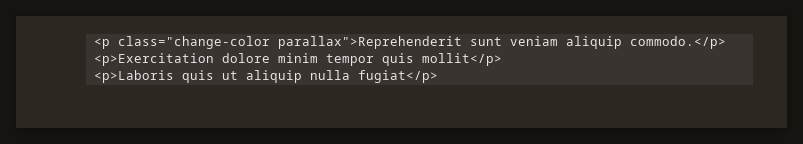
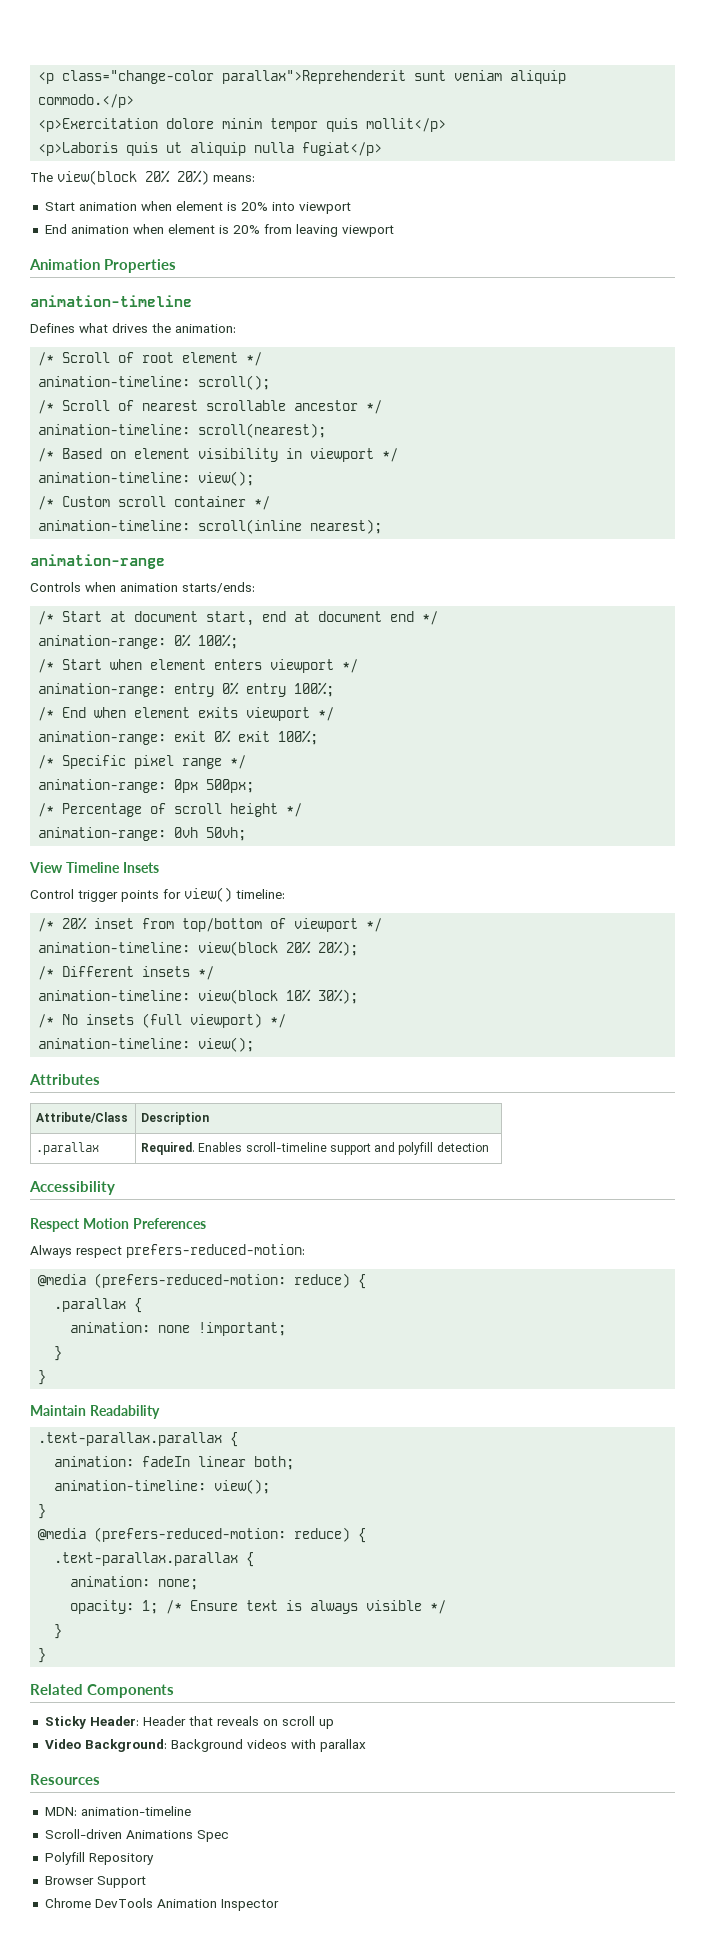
(438, 76) none -> [30,170,255,185] [44,201,351,214] [44,224,394,237] [29,259,176,273] [30,295,192,307] [30,323,236,333] [38,352,263,366] [38,375,271,390] [38,400,383,414] [38,423,327,438] [38,448,399,462] [38,471,255,486] [38,496,271,510] [38,519,383,534] [30,554,165,569] [30,582,255,593] [38,611,439,626] [38,634,239,649] [38,659,359,673] [38,682,335,697] [38,707,335,721] [38,730,319,745] [38,755,247,769] [38,779,255,793] [38,803,303,817] [38,827,247,841] [29,862,159,873] [30,887,285,902] [38,917,383,932] [38,941,359,956] [38,966,215,980] [38,989,359,1004] [38,1013,287,1028] [38,1037,255,1052] [29,1074,100,1085] [36,1112,129,1123] [141,1112,210,1125] [36,1142,100,1155] [141,1142,489,1155] [29,1181,115,1195] [30,1218,206,1232] [30,1244,305,1258] [38,1273,367,1289] [54,1298,143,1313] [70,1322,287,1336] [54,1346,63,1361] [38,1370,47,1385] [30,1405,160,1419] [38,1432,239,1447] [54,1456,295,1470] [54,1479,271,1494] [38,1504,47,1519] [38,1527,367,1543] [54,1552,255,1567] [70,1576,199,1590] [70,1600,447,1614] [54,1624,63,1639] [38,1648,47,1663] [30,1684,174,1698] [44,1716,334,1729] [44,1739,366,1752] [30,1774,100,1785] [44,1806,191,1816] [44,1829,229,1842] [44,1852,154,1865] [44,1876,146,1888] [44,1898,279,1911] // The view(block 20% 20%) means: // Start animation when element is 20% into viewport // End animation when element is 20% from leaving viewport // Animation Properties // animation-timeline // Defines what drives the animation: // /* Scroll of root element */ // animation-timeline: scroll(); // /* Scroll of nearest scrollable ancestor */ // animation-timeline: scroll(nearest); // /* Based on element visibility in viewport */ // animation-timeline: view(); // /* Custom scroll container */ // animation-timeline: scroll(inline nearest); // animation-range // Controls when animation starts/ends: // /* Start at document start, end at document end */ // animation-range: 0% 100%; // /* Start when element enters viewport */ // animation-range: entry 0% entry 100%; // /* End when element exits viewport */ // animation-range: exit 0% exit 100%; // /* Specific pixel range */ // animation-range: 0px 500px; // /* Percentage of scroll height */ // animation-range: 0vh 50vh; // View Timeline Insets // Control trigger points for view() timeline: // /* 20% inset from top/bottom of viewport */ // animation-timeline: view(block 20% 20%); // /* Different insets */ // animation-timeline: view(block 10% 30%); // /* No insets (full viewport) */ // animation-timeline: view(); // Attributes // Attribute/Class | Description // .parallax | Required. Enables scroll-timeline support and polyfill detection // Accessibility // Respect Motion Preferences // Always respect prefers-reduced-motion: // @media (prefers-reduced-motion: reduce) { // .parallax { // animation: none !important; // } // } // Maintain Readability // .text-parallax.parallax { // animation: fadeIn linear both; // animation-timeline: view(); // } // @media (prefers-reduced-motion: reduce) { // .text-parallax.parallax { // animation: none; // opacity: 1; /* Ensure text is always visible */ // } // } // Related Components // Sticky Header: Header that reveals on scroll up // Video Background: Background videos with parallax // Resources // MDN: animation-timeline // Scroll-driven Animations Spec // Polyfill Repository // Browser Support // Chrome DevTools Animation Inspector

